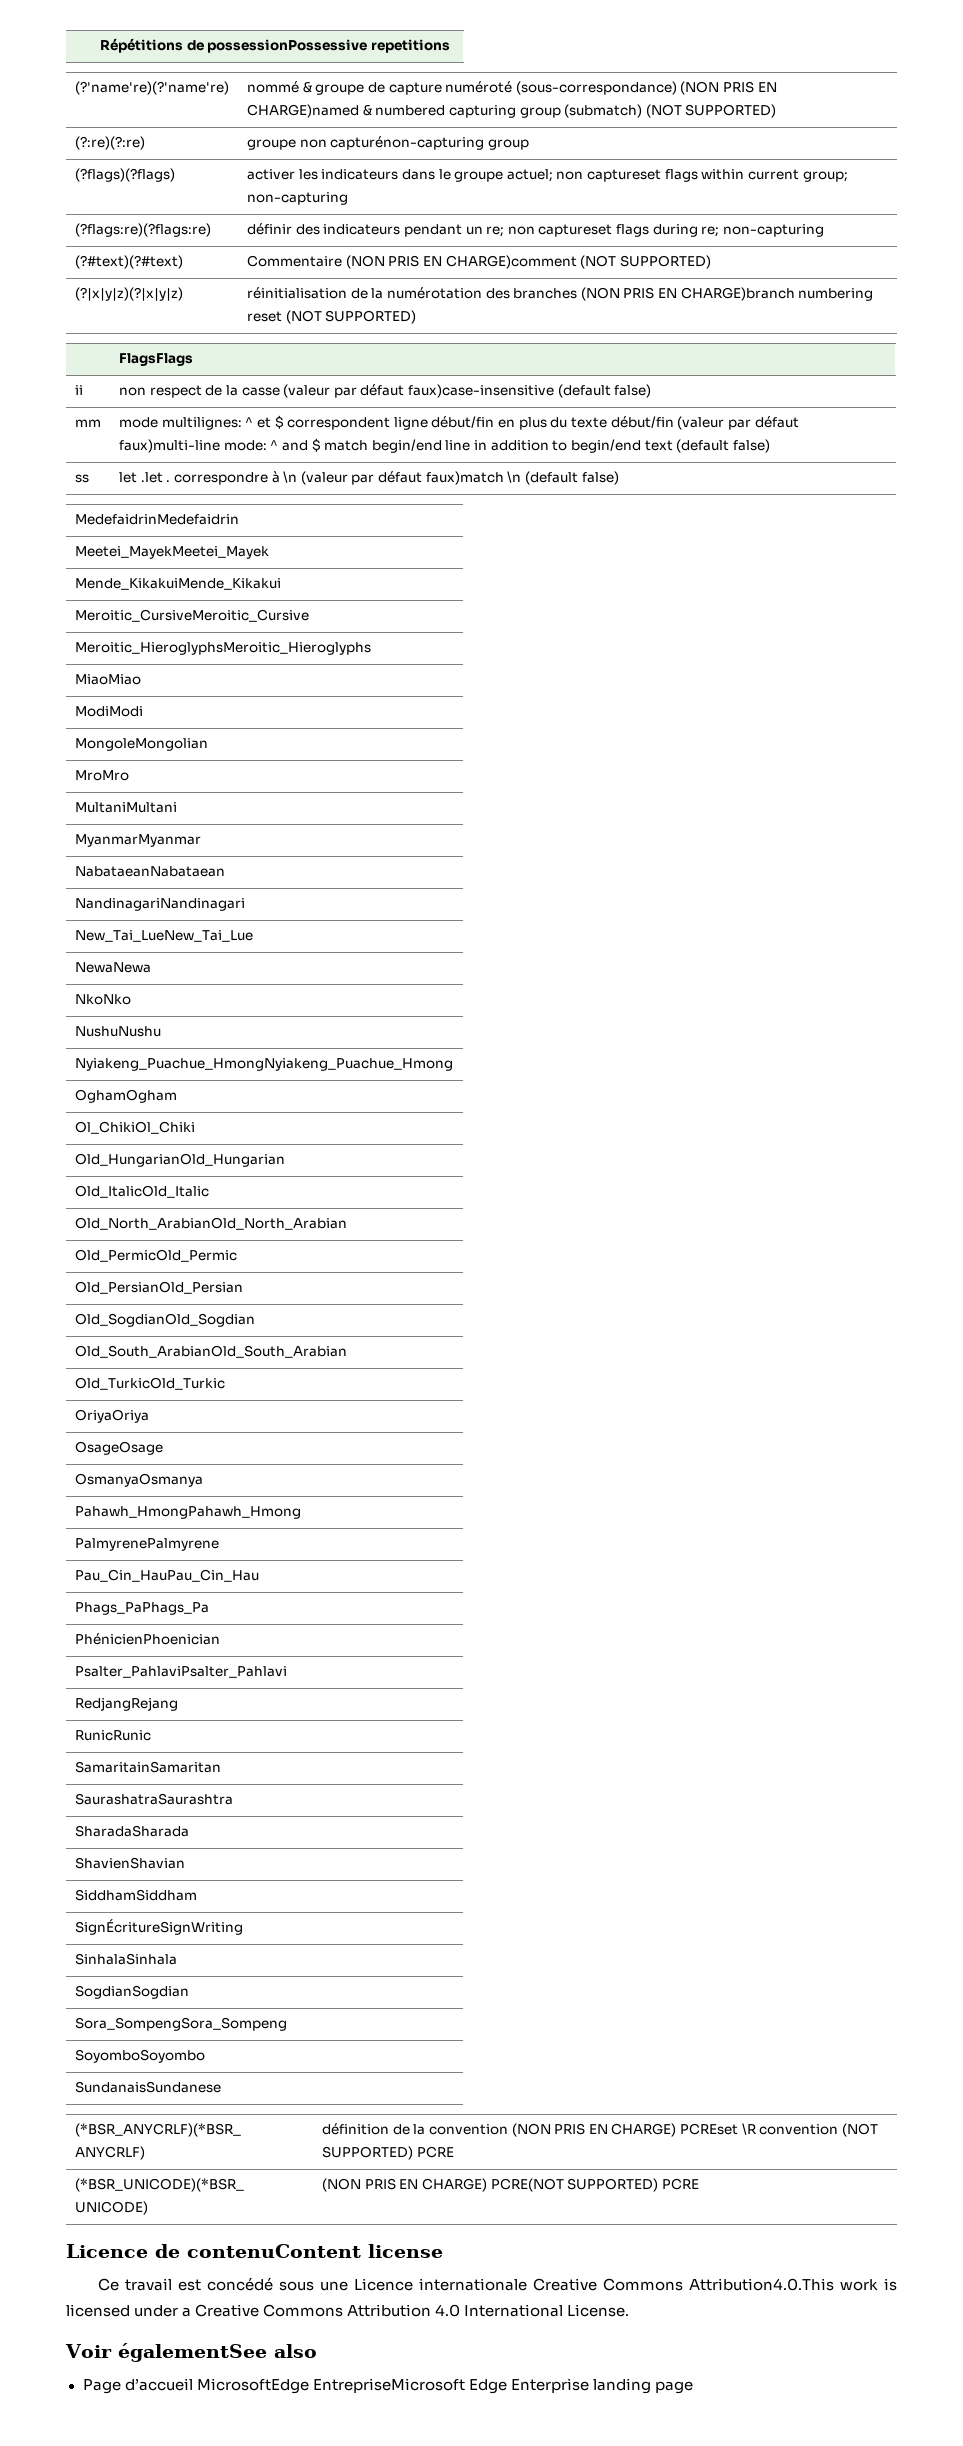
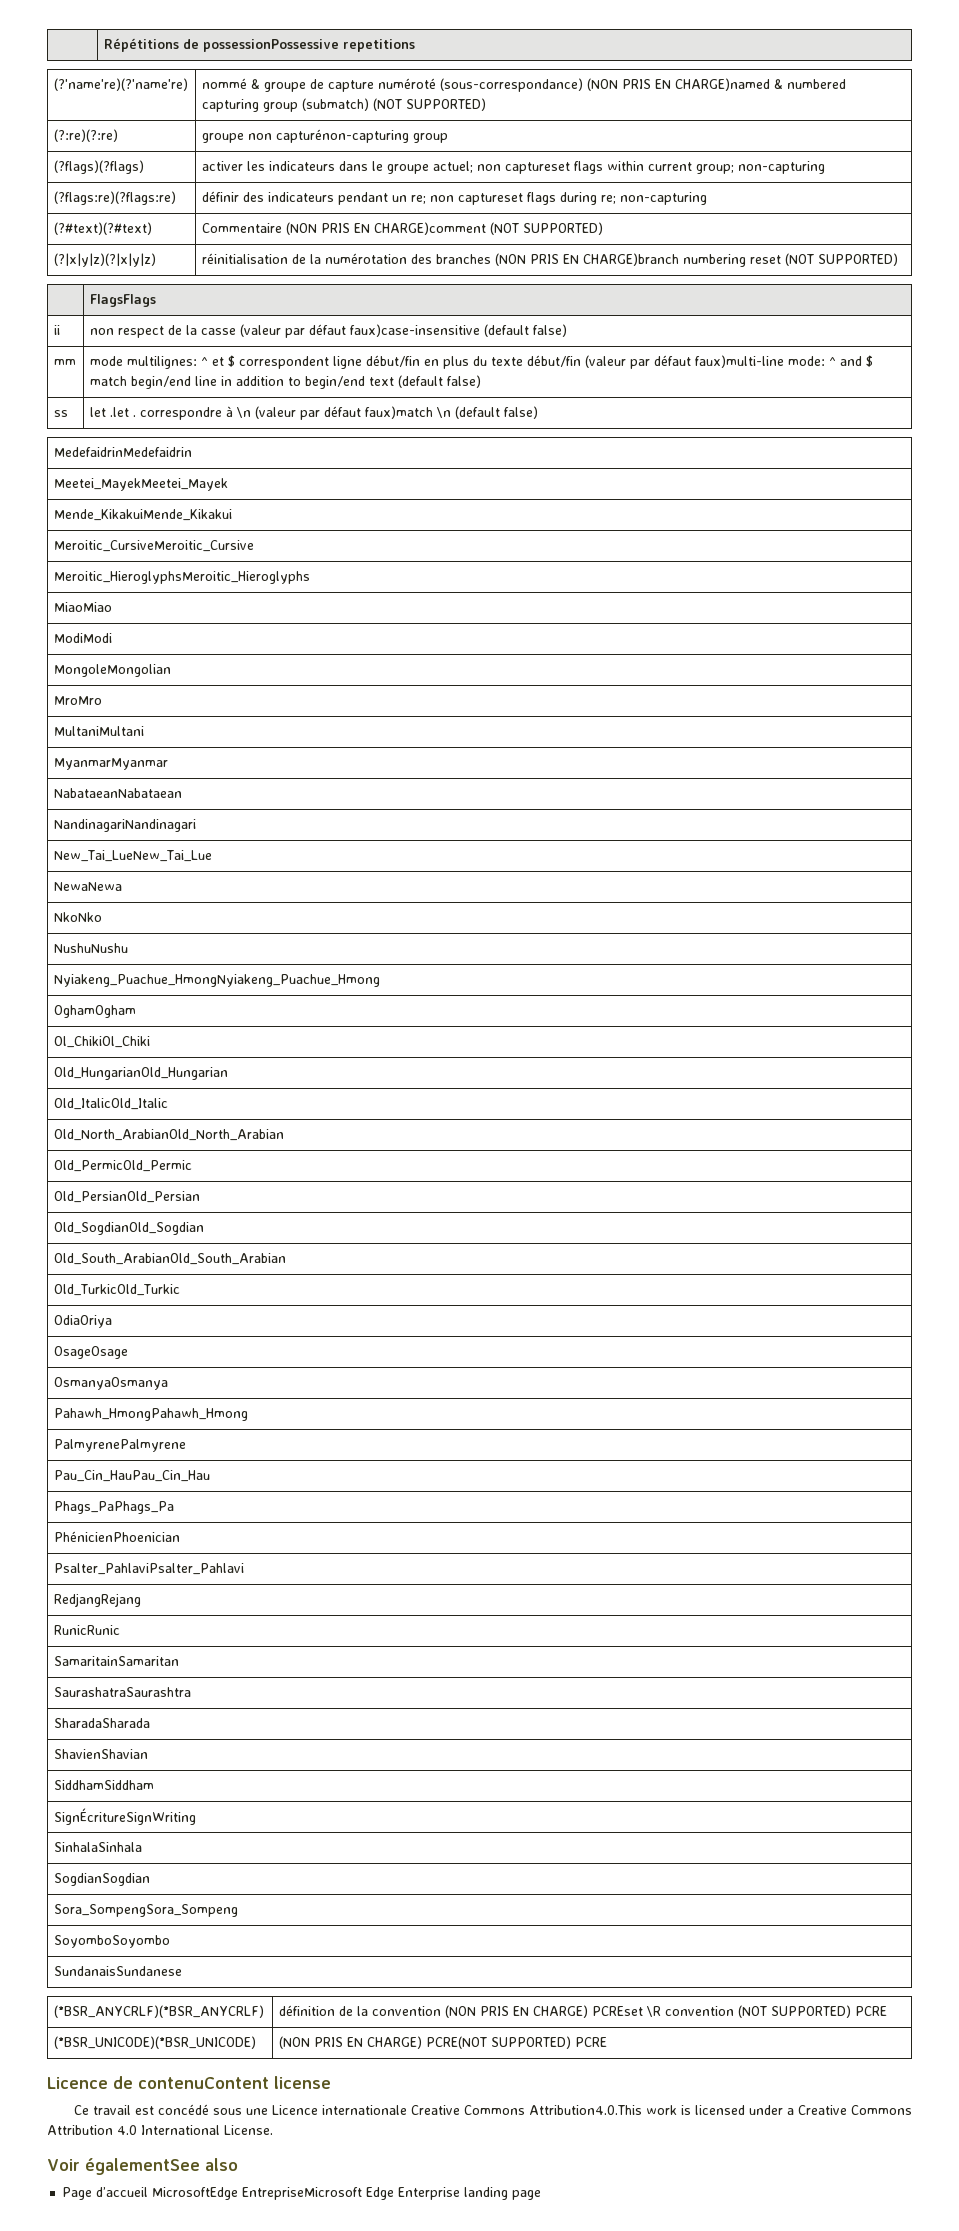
[74,1409,149,1423] OriyaOriya -> [53,1315,112,1328] OdiaOriya

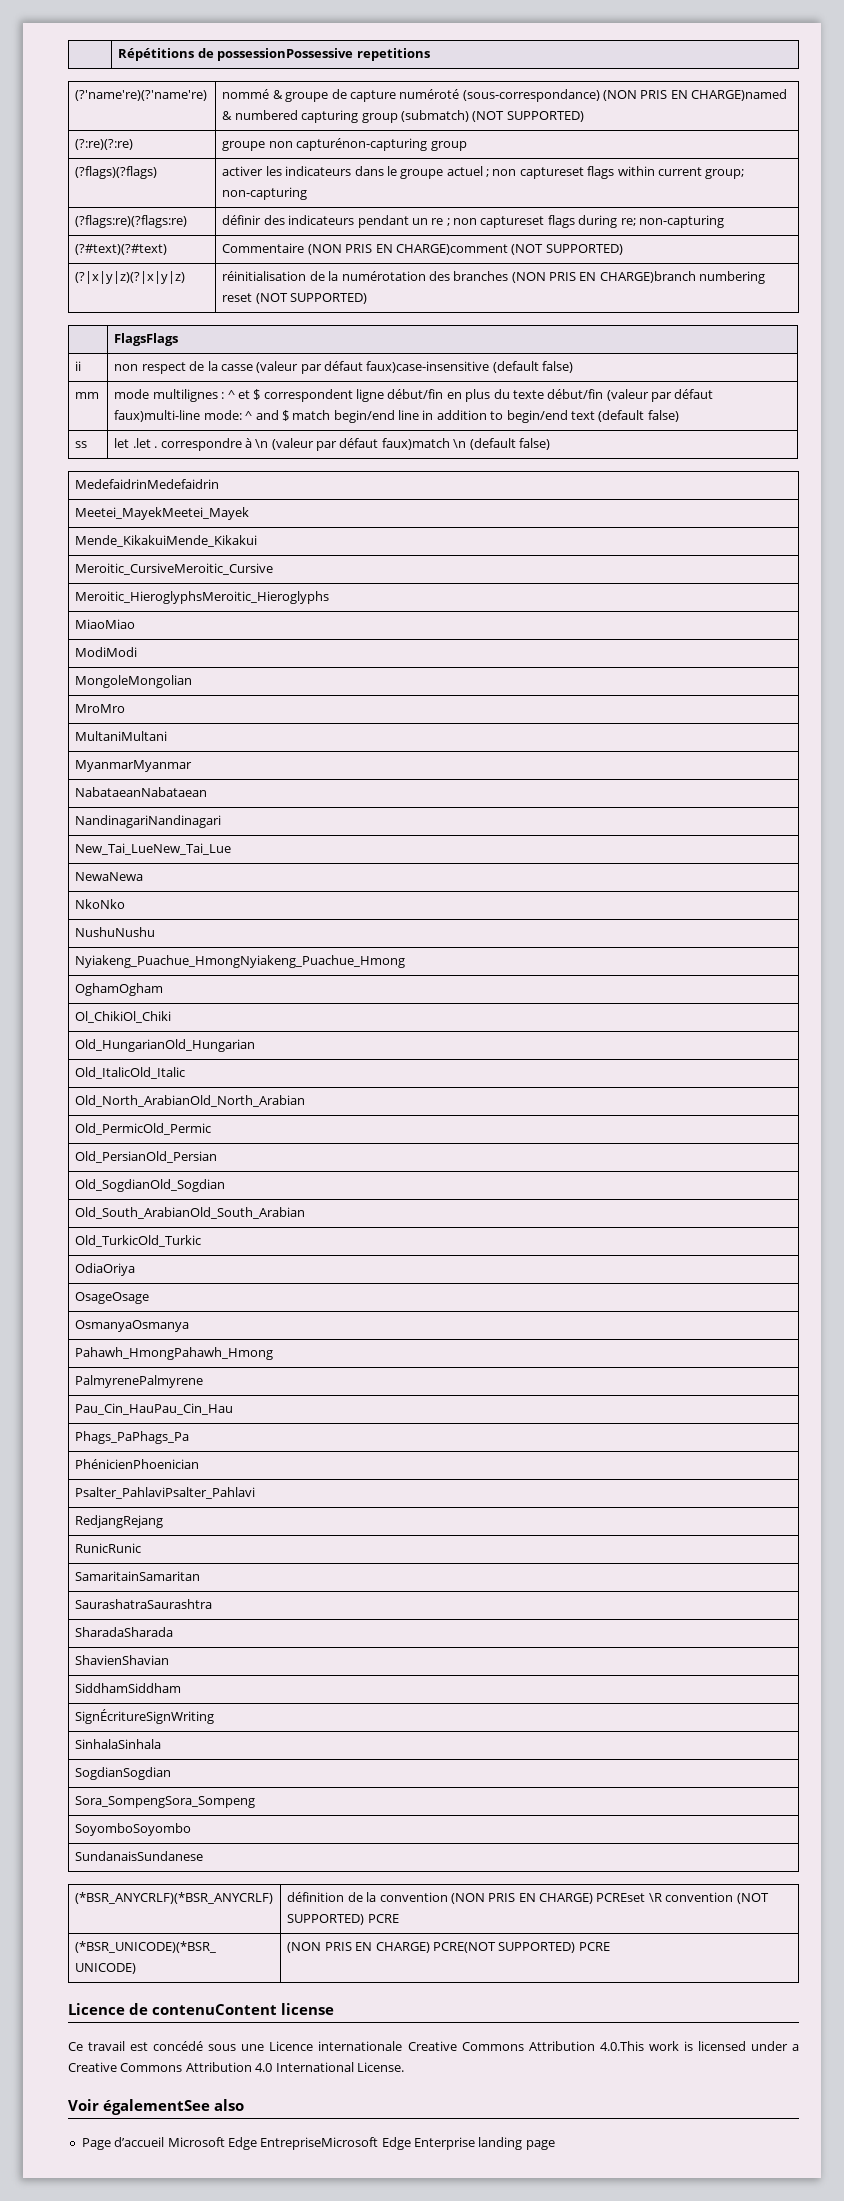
[432,161,473,173] actuel; -> [446,166,490,177] actuel ;
[410,195,426,204] re; -> [431,218,450,226] re ;
[126,356,197,369] multilignes: -> [152,389,225,402] multilignes :
[528,2105,642,2115] Attribution4.0.This -> [528,2041,644,2051] Attribution 4.0.This
[152,2187,239,2200] MicrosoftEdge -> [167,2137,257,2150] Microsoft Edge

